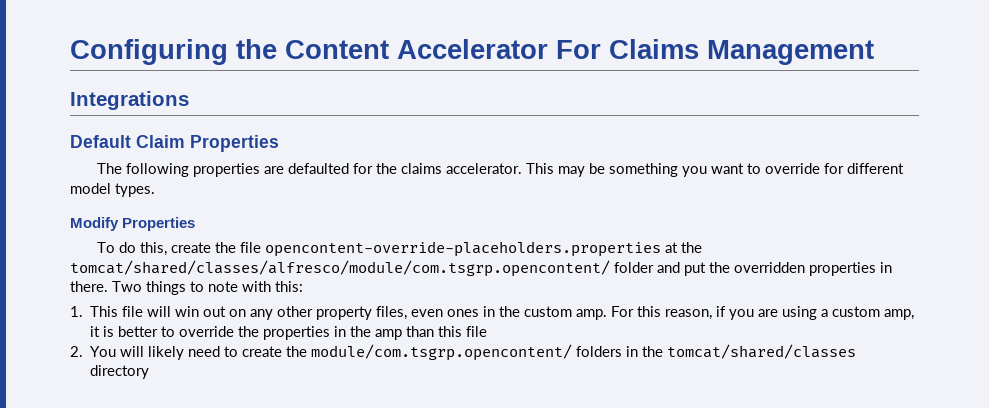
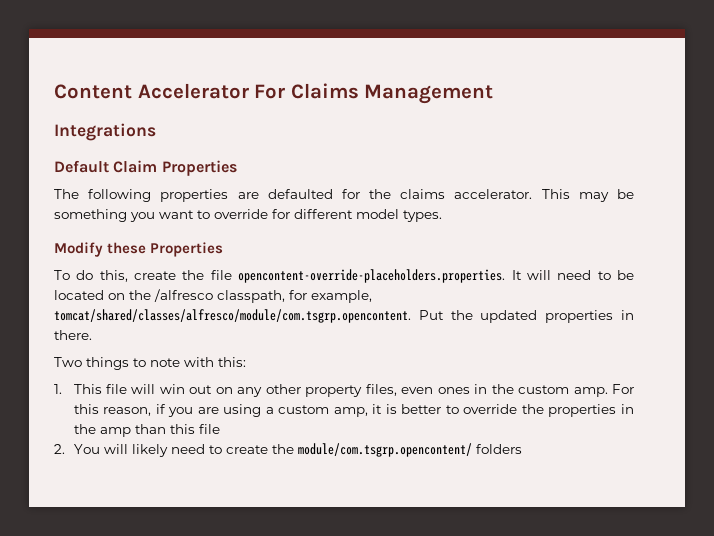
[70,39,277,65] Configuring the -> (54, 91) none
(119, 224) none -> [107,242,147,254] these
[264,241,702,257] [70,260,805,277] opencontent-override-placeholders.properties at the tomcat/shared/classes/alfresco/module/com.tsgrp.opencontent/ folder and put the overridden -> [238,269,634,283] [54,289,372,303] [54,309,538,323] opencontent-override-placeholders.properties. It will need to be located on the /alfresco classpath, for example, tomcat/shared/classes/alfresco/module/com.tsgrp.opencontent. Put the updated
(108, 286) none -> (92, 335) //
[626,344,857,359] [90,365,150,379] in the tomcat/shared/classes directory -> (522, 449) none

